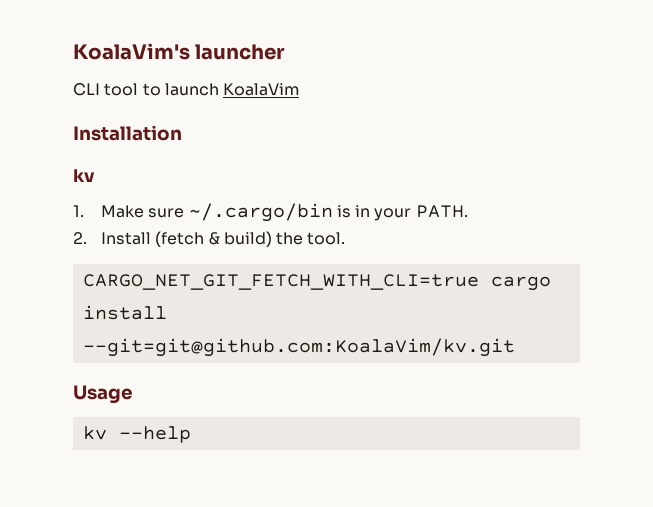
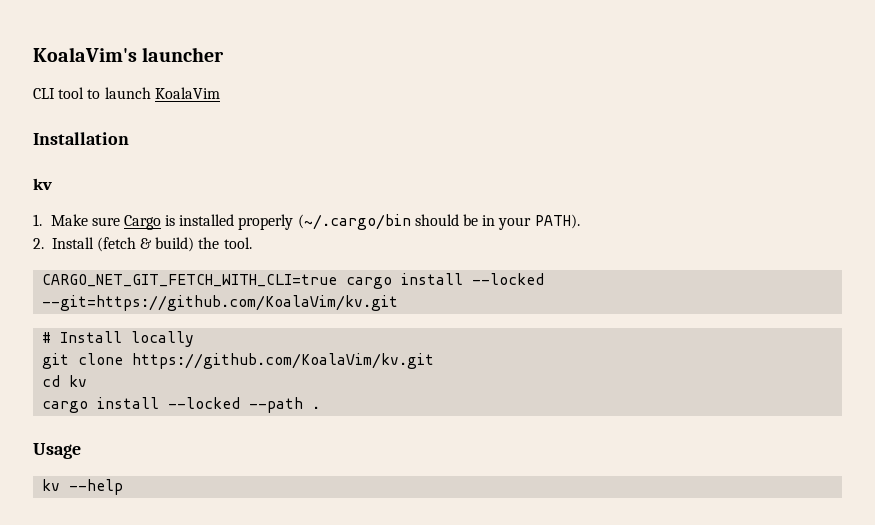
[188,203,351,222] ~/.cargo/bin is -> [123,214,478,230] Cargo is installed properly (~/.cargo/bin should be
[415,205,468,218] PATH. -> [534,214,580,229] PATH).
[82,338,515,357] --git=git@github.com:KoalaVim/kv.git -> [472,273,545,285] [42,295,399,311] [42,331,195,347] [42,353,435,369] [42,375,88,387] [42,397,321,413] --locked --git=https://github.com/KoalaVim/kv.git // # Install locally // git clone https://github.com/KoalaVim/kv.git // cd kv // cargo install --locked --path .

